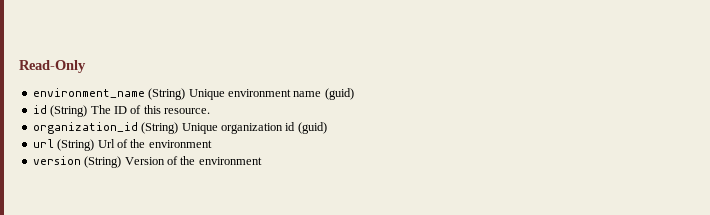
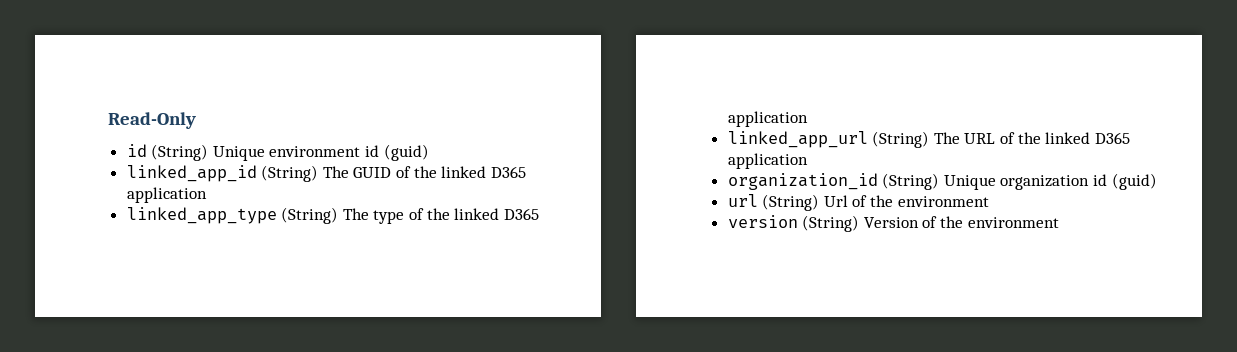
[32,88,145,98] environment_name -> [126,144,147,157] id
[293,88,354,100] [32,105,210,117] name (guid) // id (String) The ID of this resource. -> [365,144,429,161] [126,165,526,182] [126,187,207,203] [126,207,539,224] [727,111,808,127] [727,131,1130,148] [727,153,808,169] id (guid) // linked_app_id (String) The GUID of the linked D365 application // linked_app_type (String) The type of the linked D365 application // linked_app_url (String) The URL of the linked D365 application

